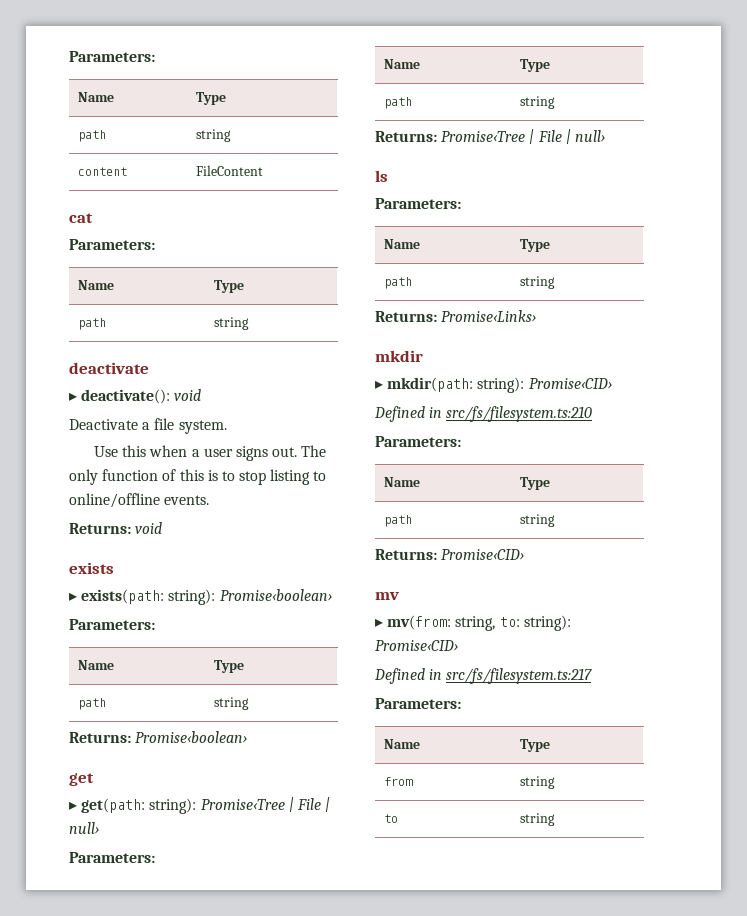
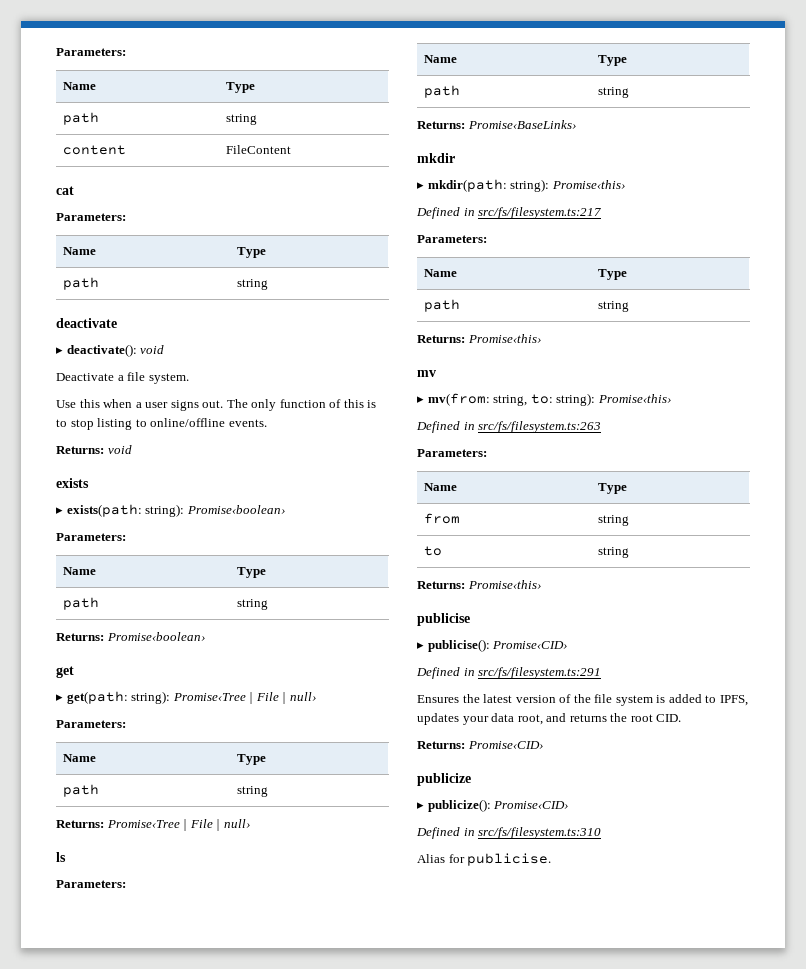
[441,310,537,322] Promise‹Links› -> [467,120,576,129] Promise‹BaseLinks›
[528,378,612,389] [374,406,593,422] [375,436,461,447] [384,477,421,487] [520,477,551,490] [384,515,413,527] [520,514,556,527] [375,549,525,560] Promise‹CID› // Defined in src/fs/filesystem.ts:210 // Parameters: // Name | Type // path | string // Returns: Promise‹CID› -> [551,180,625,189] [416,207,602,219] [417,235,487,243] [423,269,457,277] [597,269,627,280] [423,299,460,312] [597,301,629,312] [417,334,541,343] Promise‹this› // Defined in src/fs/filesystem.ts:217 // Parameters: // Name | Type // path | string // Returns: Promise‹this›
[375,640,458,651] [374,668,593,684] Promise‹CID› // Defined in src/fs/filesystem.ts:217 -> [597,394,671,403] [416,421,602,433] Promise‹this› // Defined in src/fs/filesystem.ts:263
(556, 819) none -> [417,580,541,589] [417,613,470,626] [417,639,568,652] [416,667,602,679] [417,694,748,706] [417,713,682,725] [417,741,543,749] [417,773,471,786] [417,799,569,812] [416,827,602,839] [417,853,552,866] // Returns: Promise‹this› // publicise // ▸ publicise(): Promise‹CID› // Defined in src/fs/filesystem.ts:291 // Ensures the latest version of the file system is added to IPFS, updates your data root, and returns the root CID. // Returns: Promise‹CID› // publicize // ▸ publicize(): Promise‹CID› // Defined in src/fs/filesystem.ts:310 // Alias for publicise.

